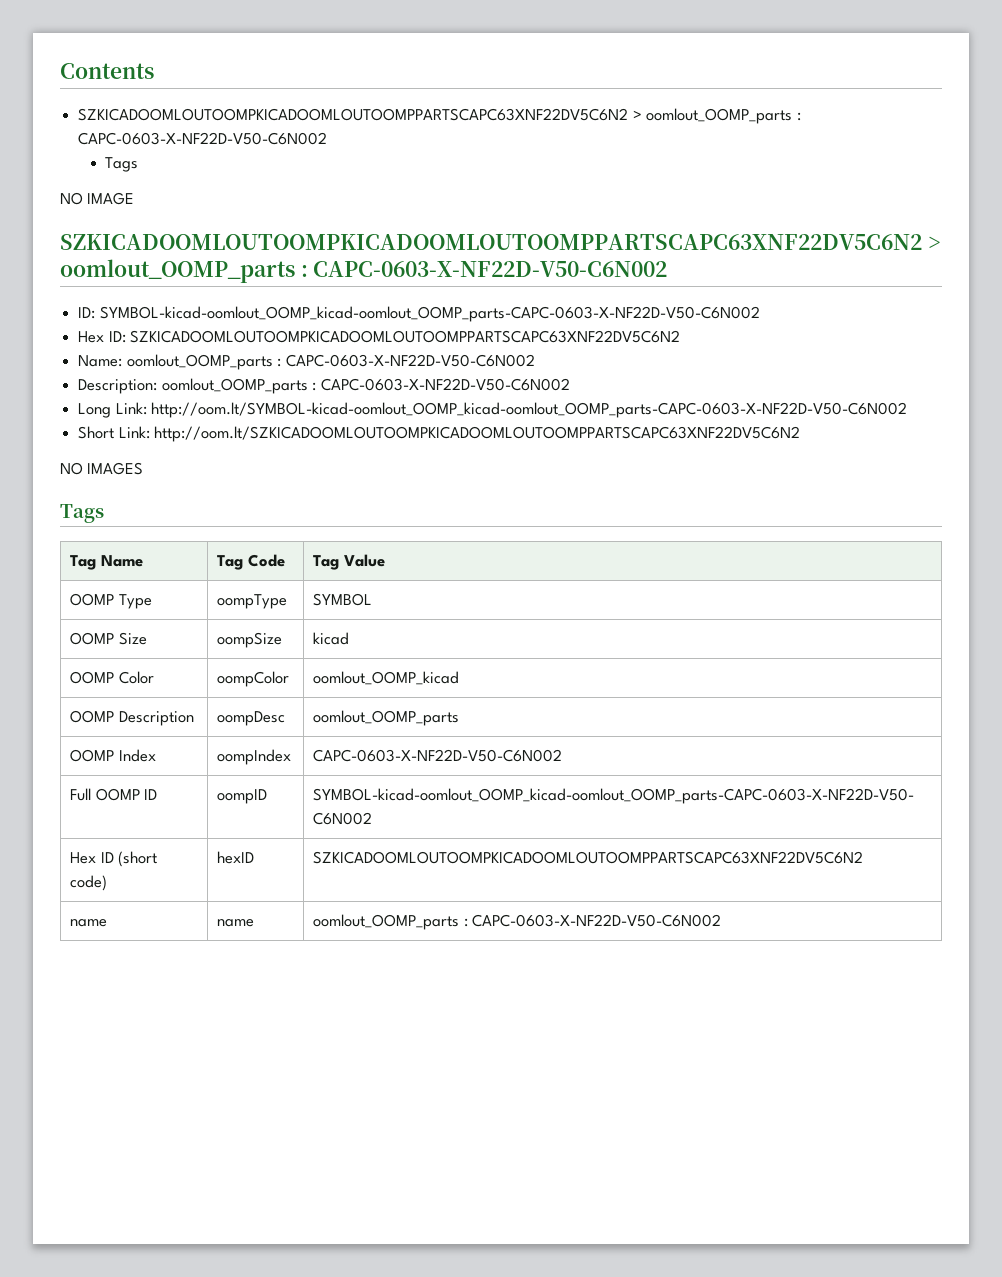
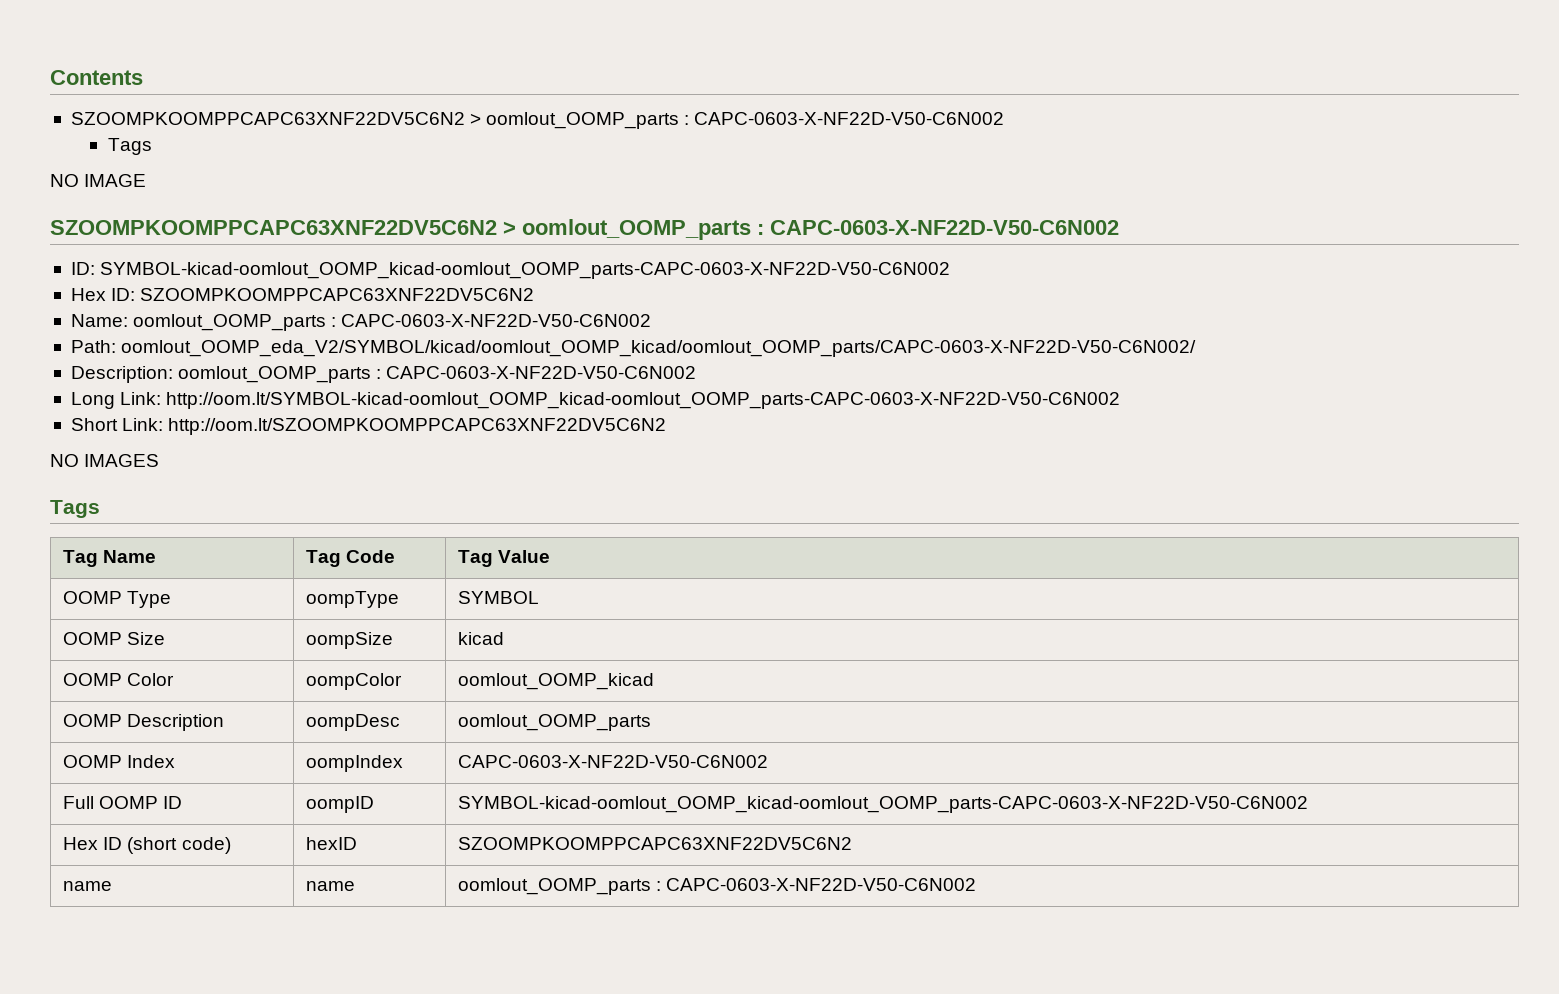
[78,108,629,121] SZKICADOOMLOUTOOMPKICADOOMLOUTOOMPPARTSCAPC63XNF22DV5C6N2 -> [70,112,465,125] SZOOMPKOOMPPCAPC63XNF22DV5C6N2
[60,234,922,250] SZKICADOOMLOUTOOMPKICADOOMLOUTOOMPPARTSCAPC63XNF22DV5C6N2 -> [50,220,497,235] SZOOMPKOOMPPCAPC63XNF22DV5C6N2
[130,330,681,343] SZKICADOOMLOUTOOMPKICADOOMLOUTOOMPPARTSCAPC63XNF22DV5C6N2 -> [140,288,535,301] SZOOMPKOOMPPCAPC63XNF22DV5C6N2
(535, 360) none -> [70,340,1197,357] // Path: oomlout_OOMP_eda_V2/SYMBOL/kicad/oomlout_OOMP_kicad/oomlout_OOMP_parts/CAPC-0603-X-NF22D-V50-C6N002/
[154,426,801,442] http://oom.lt/SZKICADOOMLOUTOOMPKICADOOMLOUTOOMPPARTSCAPC63XNF22DV5C6N2 -> [168,418,667,435] http://oom.lt/SZOOMPKOOMPPCAPC63XNF22DV5C6N2
[313,851,864,864] SZKICADOOMLOUTOOMPKICADOOMLOUTOOMPPARTSCAPC63XNF22DV5C6N2 -> [458,837,853,850] SZOOMPKOOMPPCAPC63XNF22DV5C6N2

